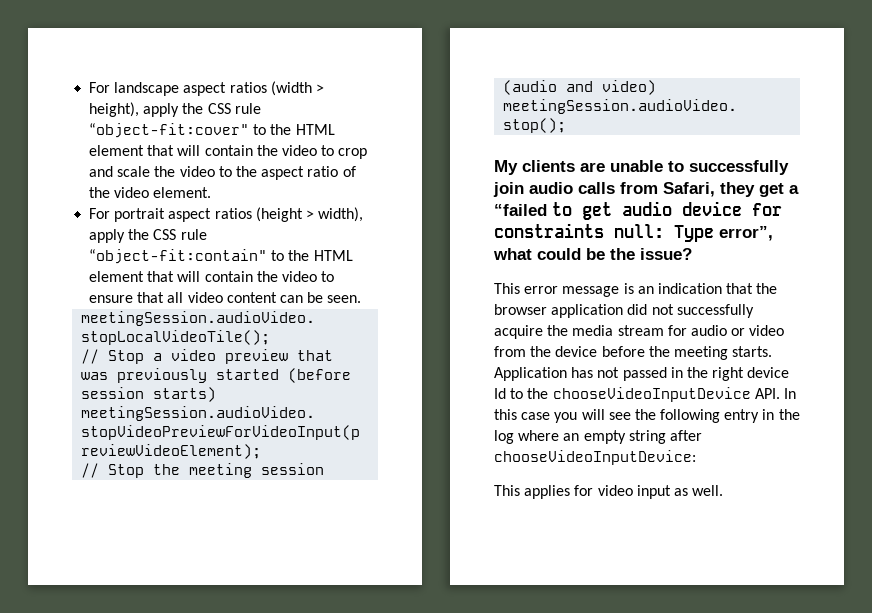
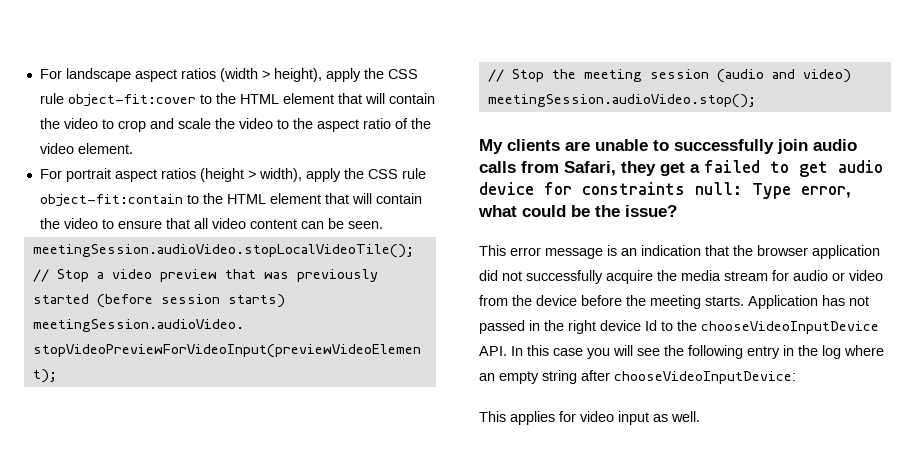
[89,123,250,138] “object-fit:cover" -> [67,94,196,107] object-fit:cover
[89,249,268,264] “object-fit:contain" -> [39,194,183,207] object-fit:contain
[494,204,547,216] “failed -> [704,160,760,173] failed
[719,226,773,241] error”, -> [801,186,851,198] error,

